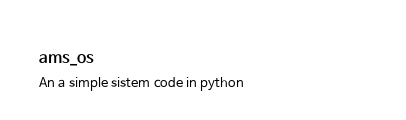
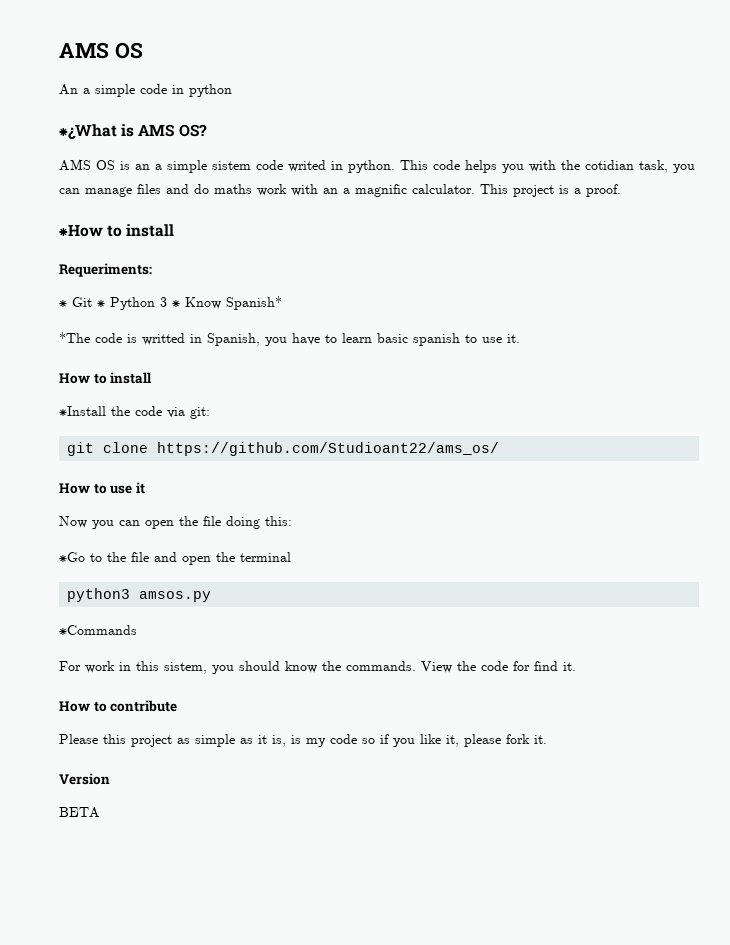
[39,54,94,66] ams_os -> [59,42,143,59] AMS OS
[111,77,151,88] sistem -> (135, 90) none
(245, 84) none -> [59,124,207,139] [59,159,695,173] [59,184,621,197] [59,224,175,237] [59,263,152,277] [59,296,282,310] [59,332,520,346] [59,372,153,384] [59,406,210,419] [67,442,500,456] [59,482,145,494] [59,516,292,529] [59,552,291,565] [67,588,212,602] [59,625,137,635] [59,661,576,674] [59,700,178,712] [59,734,547,747] [59,773,110,785] [59,807,100,818] // ⁕¿What is AMS OS? // AMS OS is an a simple sistem code writed in python. This code helps you with the cotidian task, you can manage files and do maths work with an a magnific calculator. This project is a proof. // ⁕How to install // Requeriments: // ⁕ Git ⁕ Python 3 ⁕ Know Spanish* // *The code is writted in Spanish, you have to learn basic spanish to use it. // How to install // ⁕Install the code via git: // git clone https://github.com/Studioant22/ams_os/ // How to use it // Now you can open the file doing this: // ⁕Go to the file and open the terminal // python3 amsos.py // ⁕Commands // For work in this sistem, you should know the commands. View the code for find it. // How to contribute // Please this project as simple as it is, is my code so if you like it, please fork it. // Version // BETA

